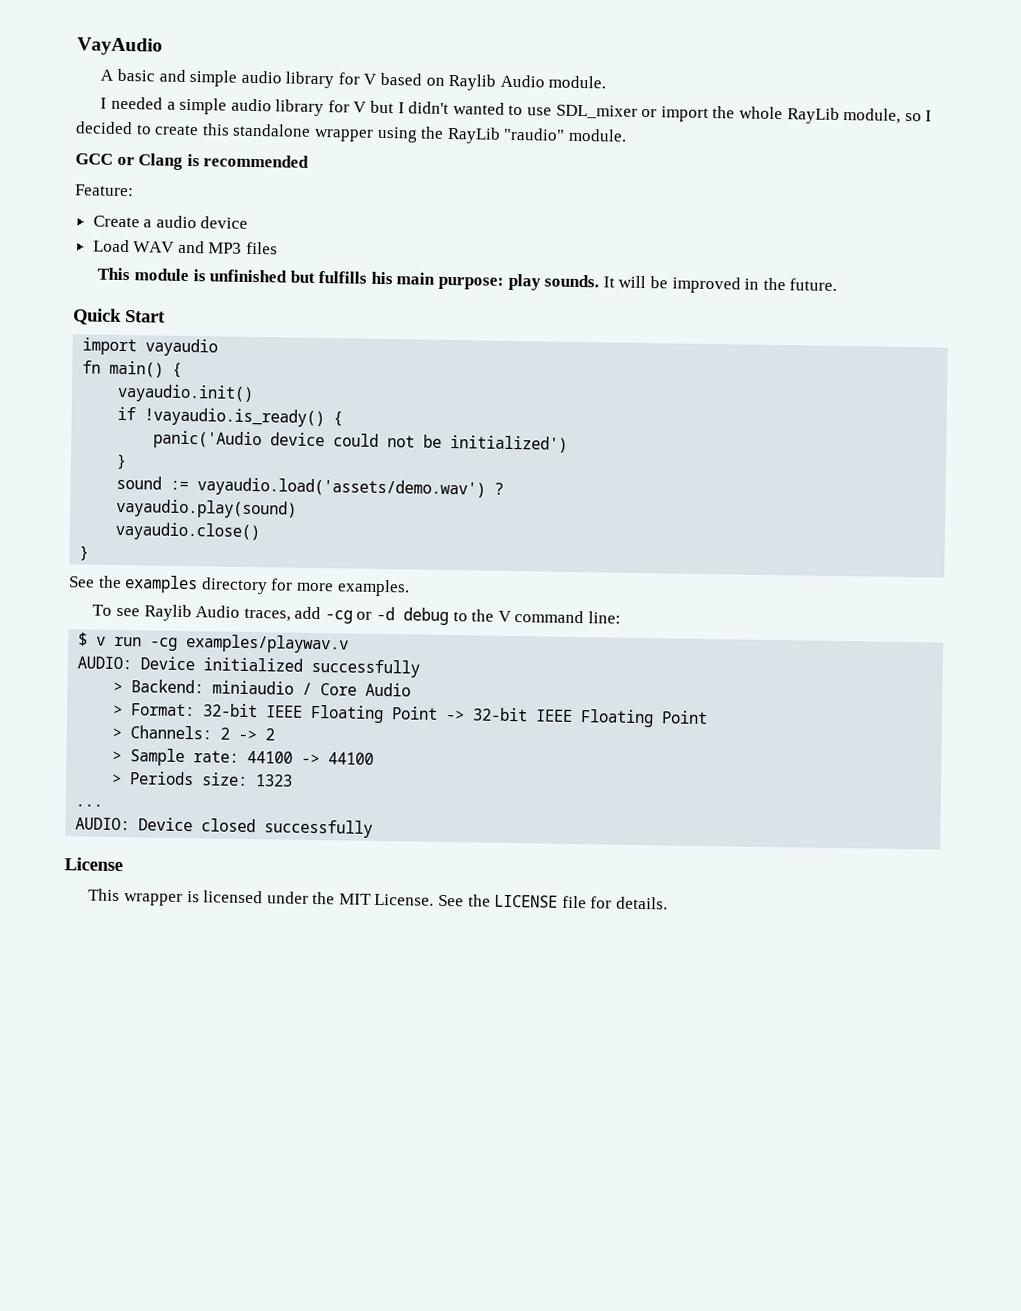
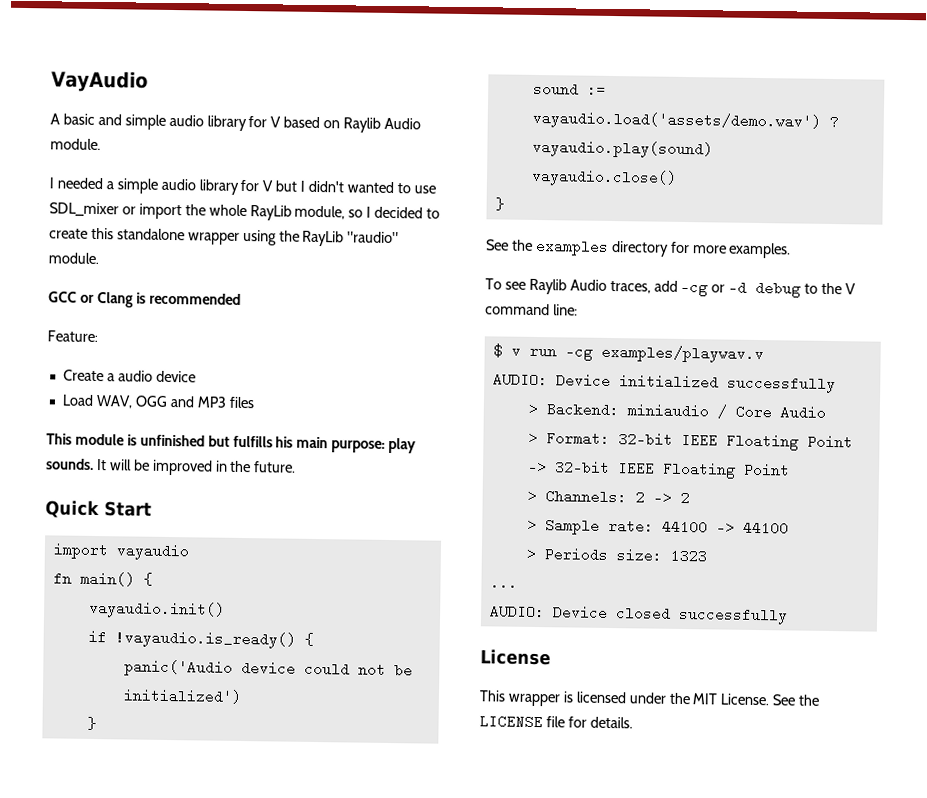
[133,241,176,253] WAV -> [95,394,168,409] WAV, OGG

